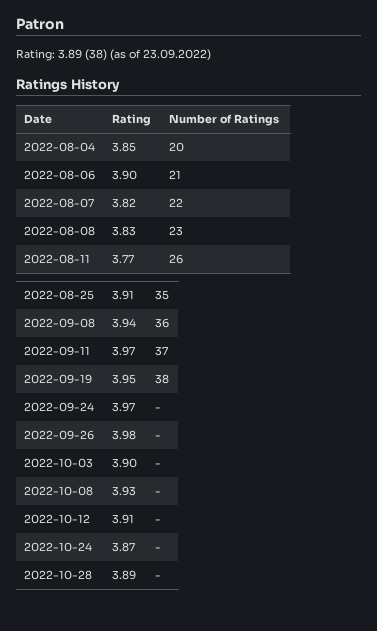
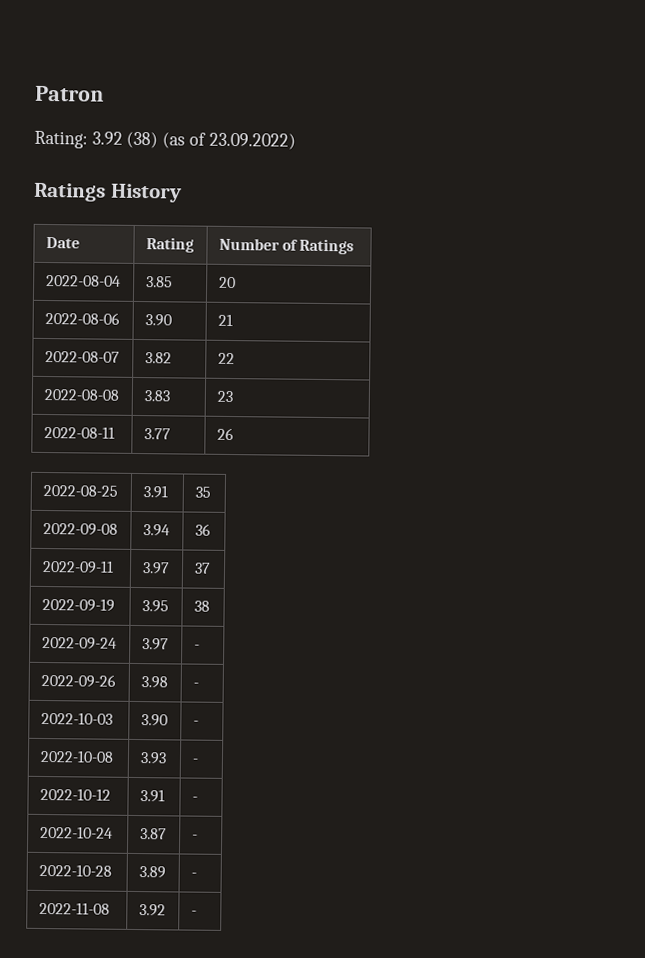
[58,49,82,59] 3.89 -> [91,131,123,145] 3.92
(162, 577) none -> [38,901,110,915] [138,904,166,917] [190,910,197,916] // 2022-11-08 | 3.92 | -

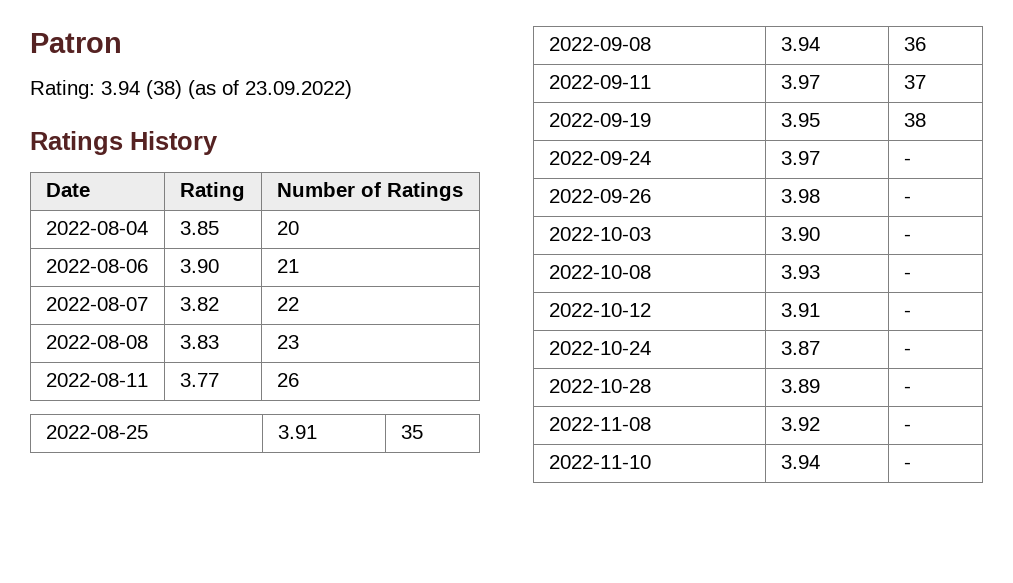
[91,131,123,145] 3.92 -> [101,81,140,95] 3.94
(197, 913) none -> [548,455,651,469] [780,455,820,469] [903,462,911,469] // 2022-11-10 | 3.94 | -

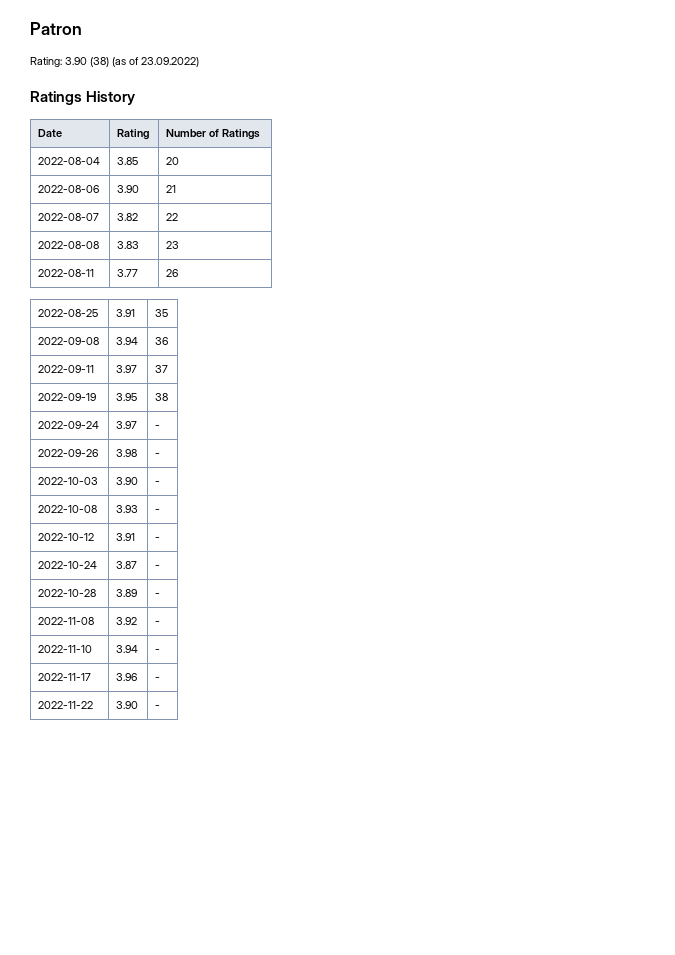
[101,81,140,95] 3.94 -> [65,57,87,65] 3.90
(911, 465) none -> [38,673,92,681] [116,673,138,681] [155,677,161,681] [38,701,94,709] [116,701,139,709] [155,705,161,709] // 2022-11-17 | 3.96 | - // 2022-11-22 | 3.90 | -

